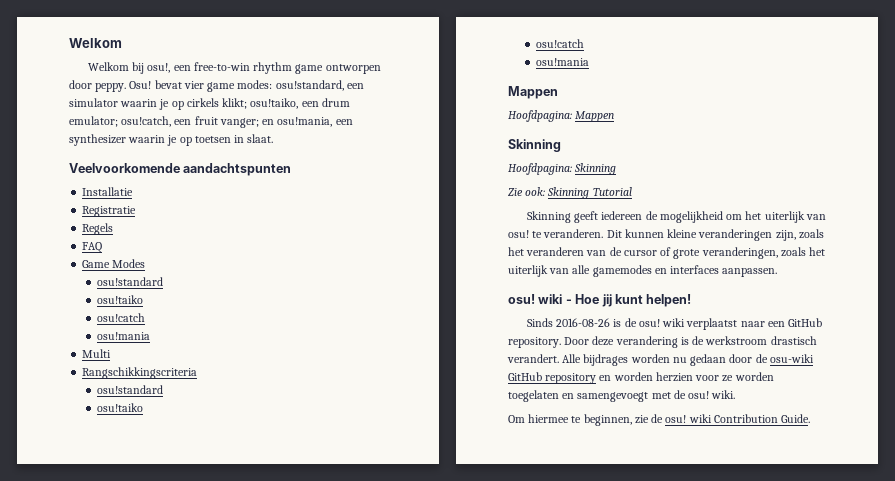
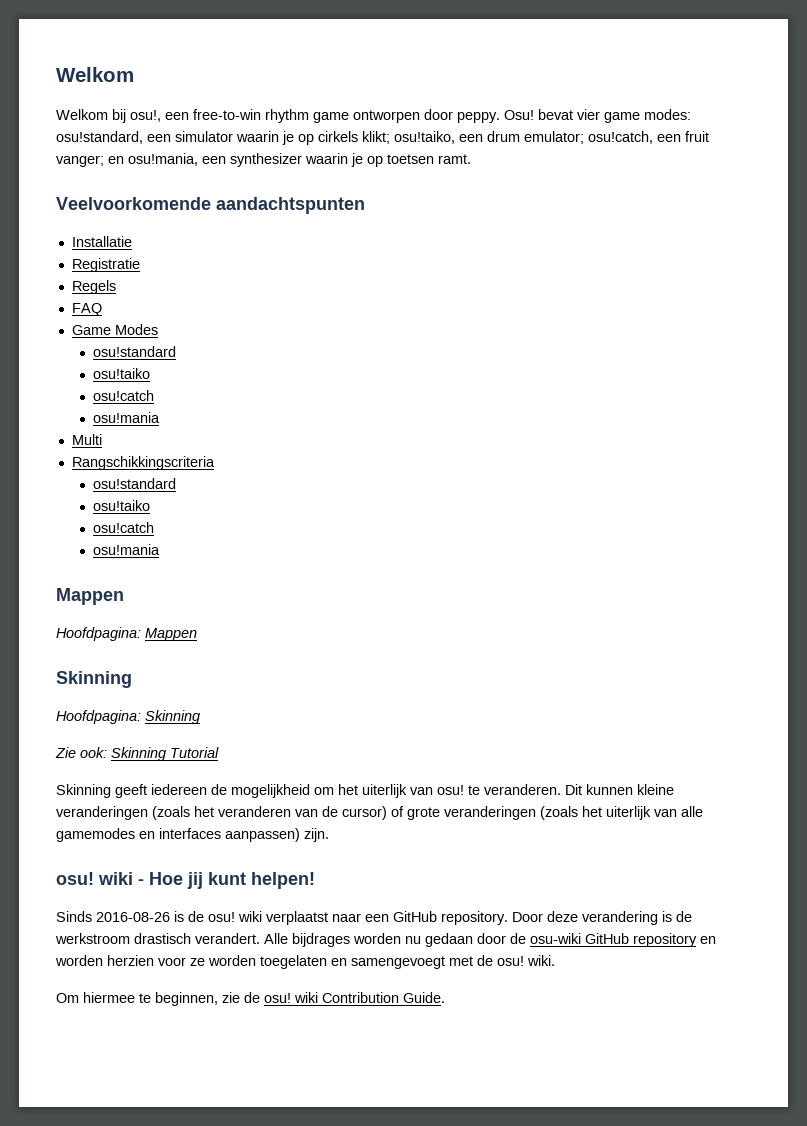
[234,134,274,143] in slaat. -> [438,154,471,164] ramt.
[775,229,824,241] zijn, zoals -> [152,806,190,820] (zoals
[623,250,657,256] cursor -> [342,806,387,820] cursor)
[701,247,806,259] veranderingen, zoals -> [444,806,578,820] veranderingen (zoals
[722,268,778,277] aanpassen. -> [225,828,329,842] aanpassen) zijn.

